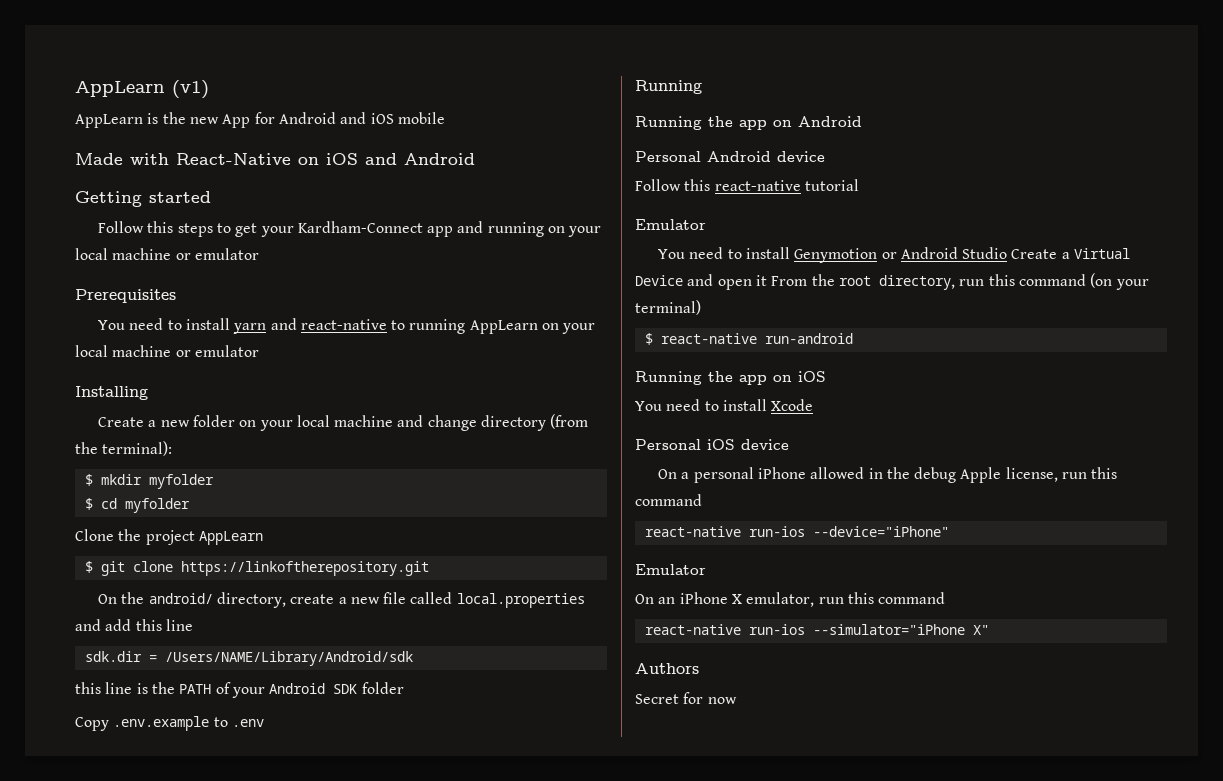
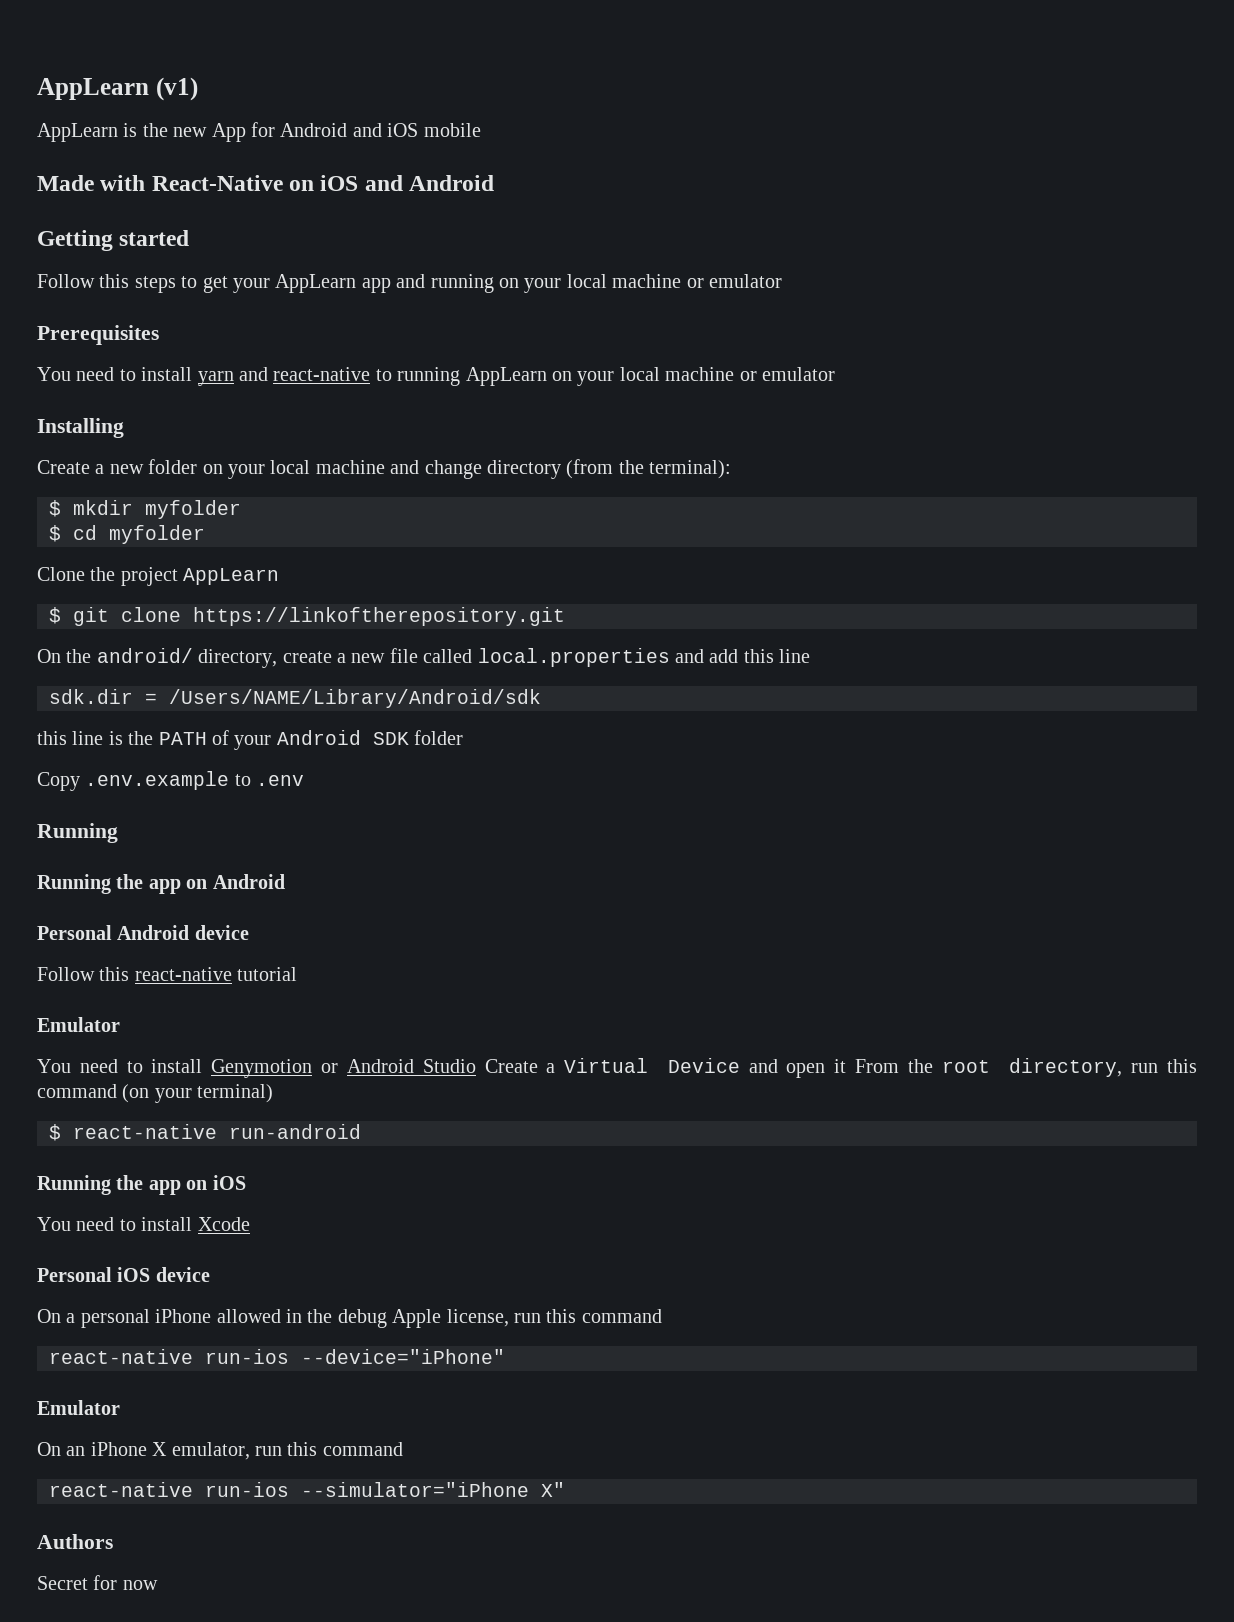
[297,221,423,233] Kardham-Connect -> [275,274,357,293] AppLearn

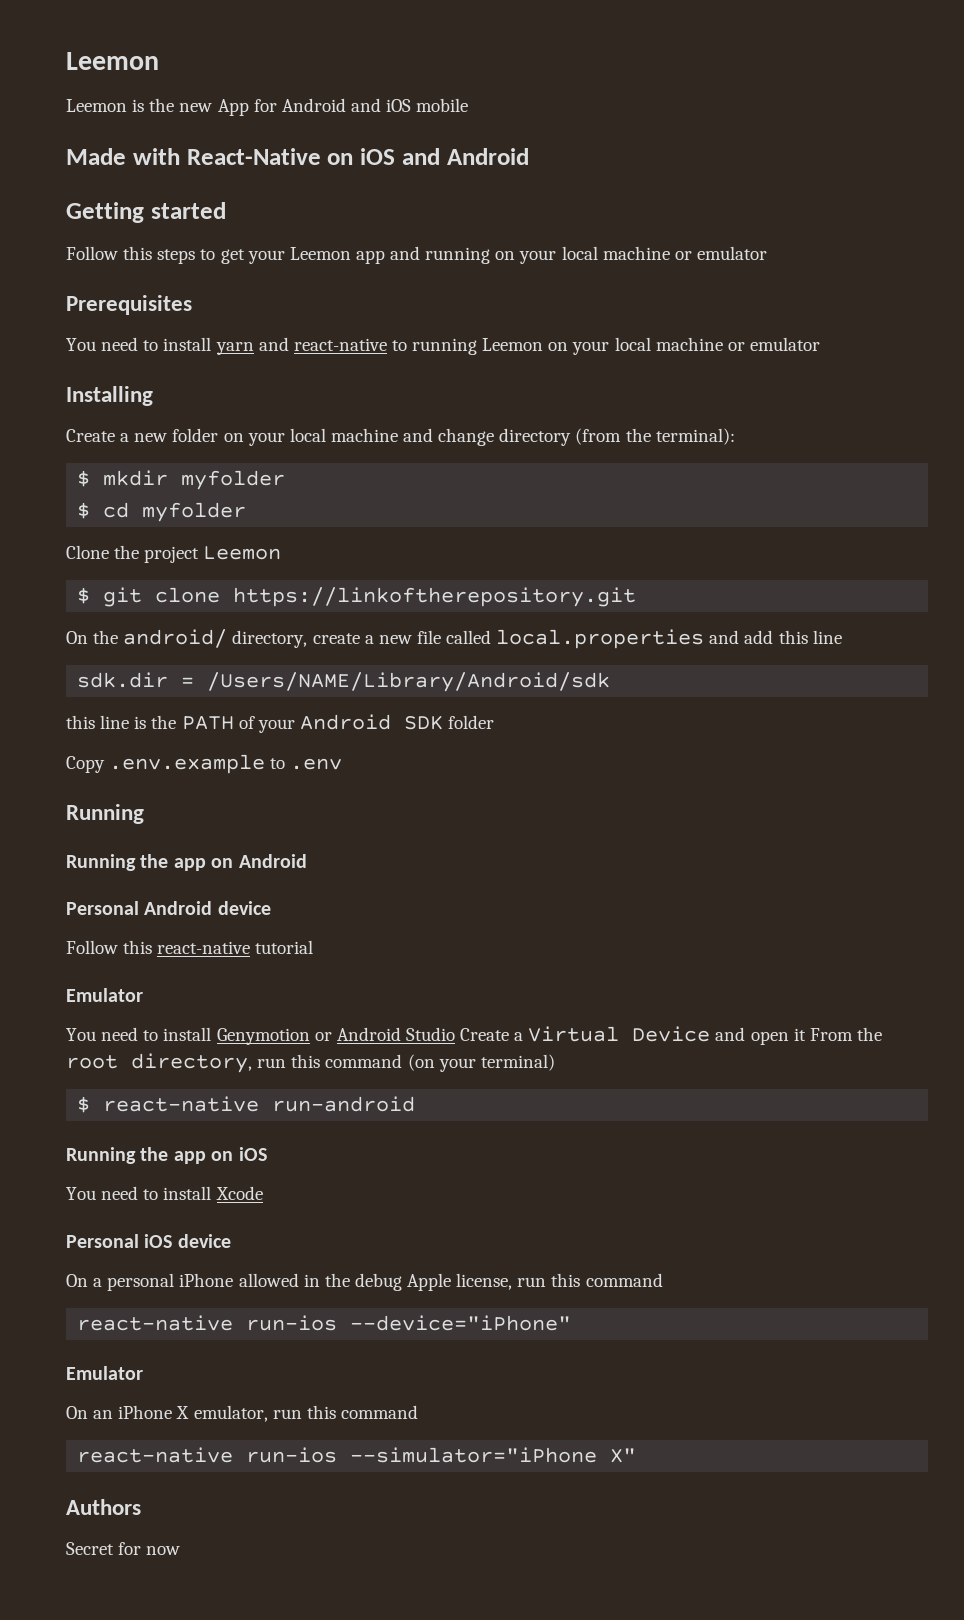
[37,77,198,101] [37,123,118,142] AppLearn (v1) // AppLearn -> [66,52,159,70] [66,99,127,112] Leemon // Leemon
[275,274,357,293] AppLearn -> [289,247,351,260] Leemon
[465,367,547,386] AppLearn -> [482,338,544,351] Leemon
[183,568,280,585] AppLearn -> [203,546,282,560] Leemon

